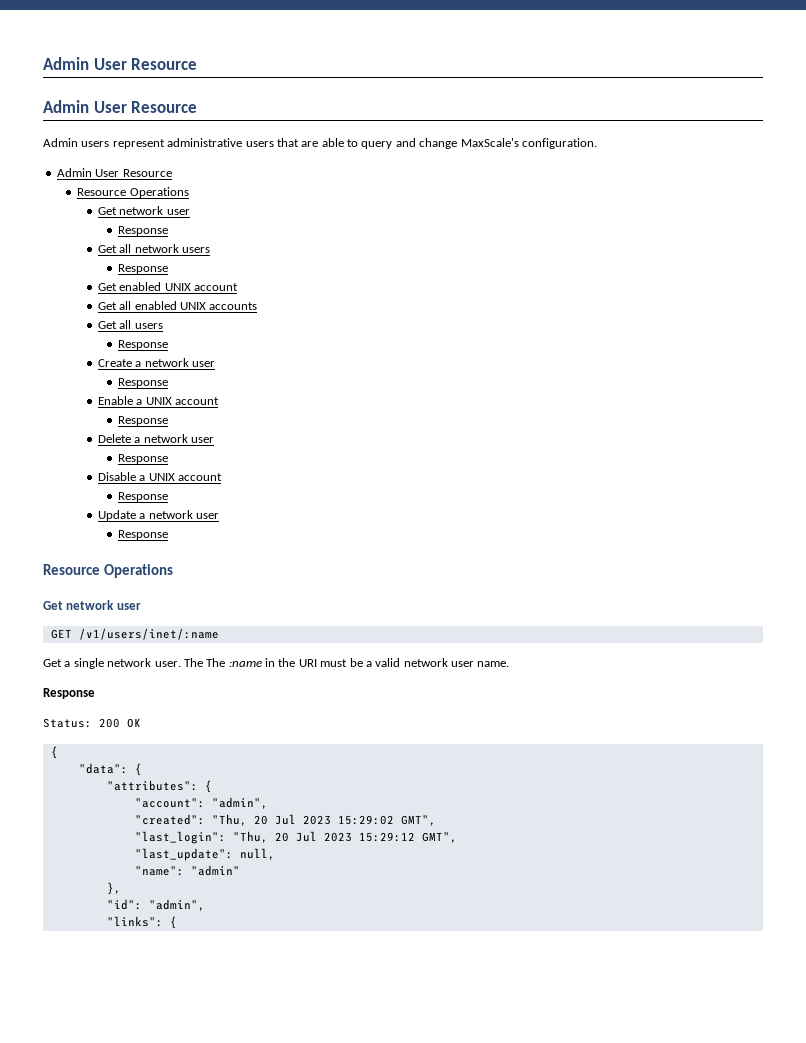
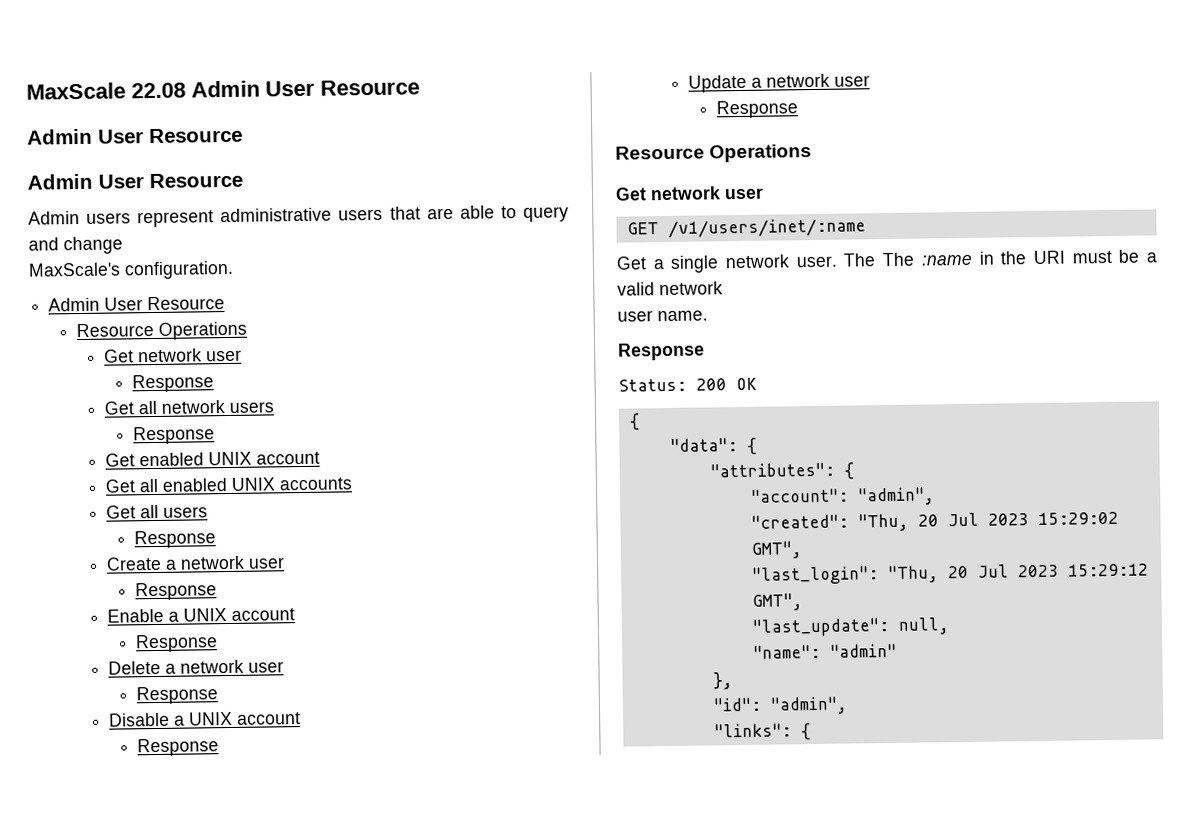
(43, 63) none -> [26,79,420,100] MaxScale 22.08 Admin User Resource //
(458, 143) none -> (123, 245) //
(448, 662) none -> (723, 288) //

